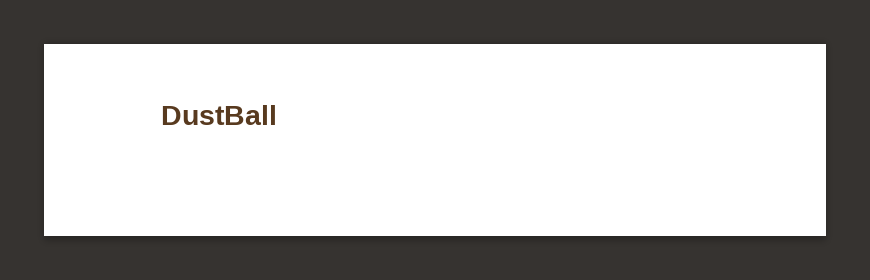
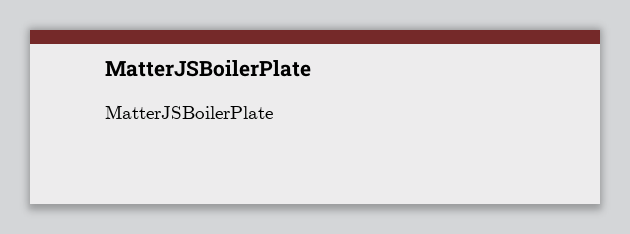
[161,105,277,125] DustBall -> [105,60,311,77] [105,105,273,119] MatterJSBoilerPlate // MatterJSBoilerPlate

